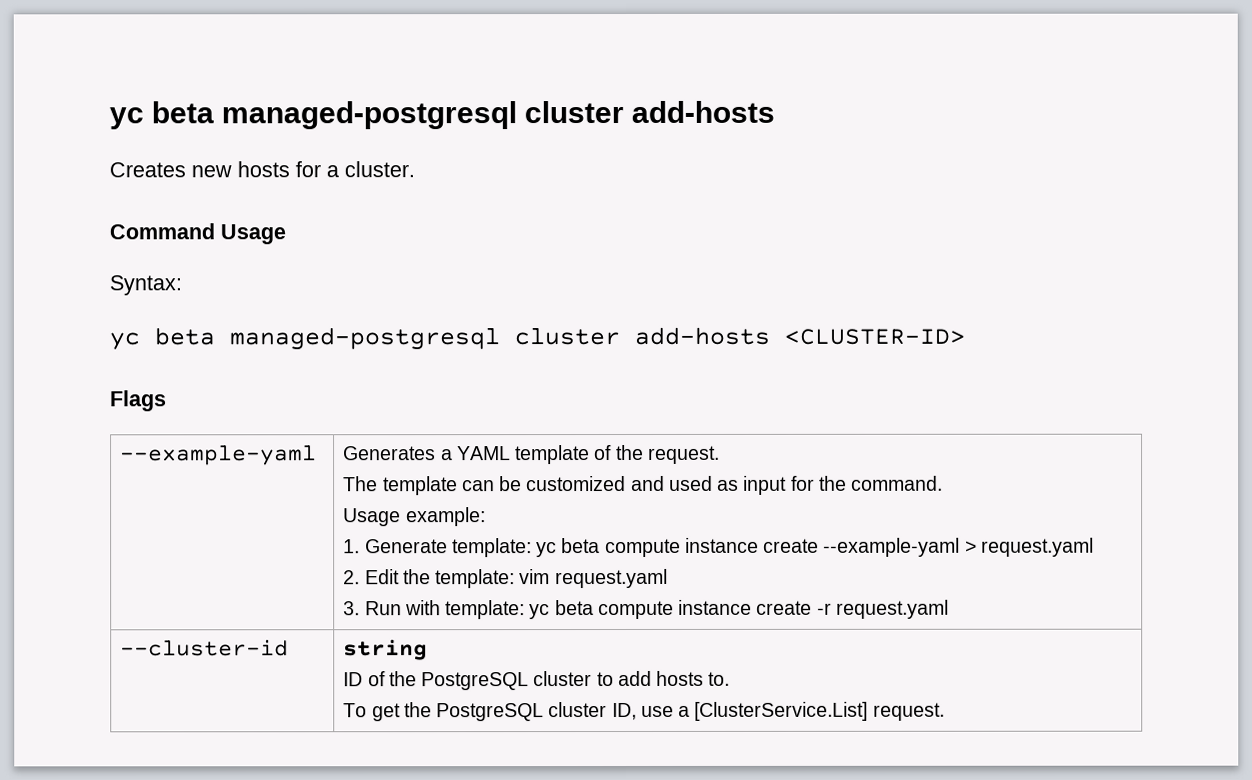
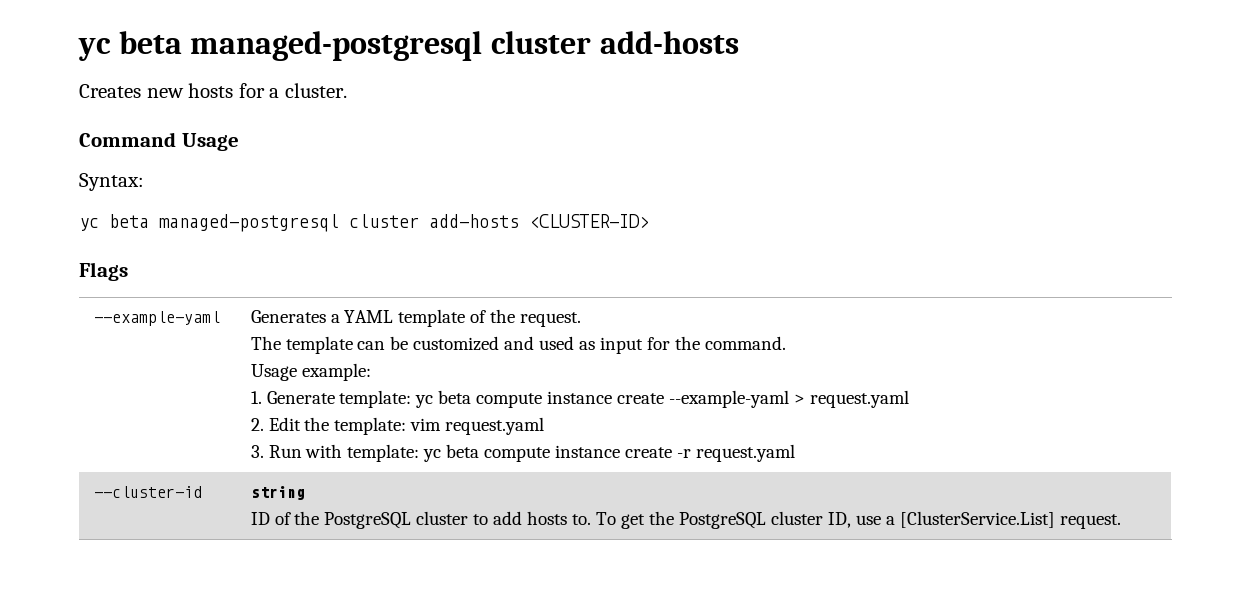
(731, 678) // -> (592, 519) none

